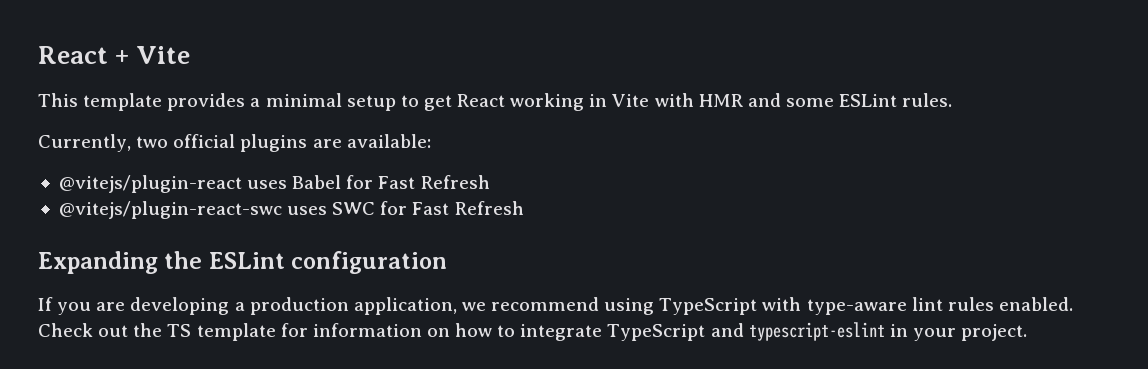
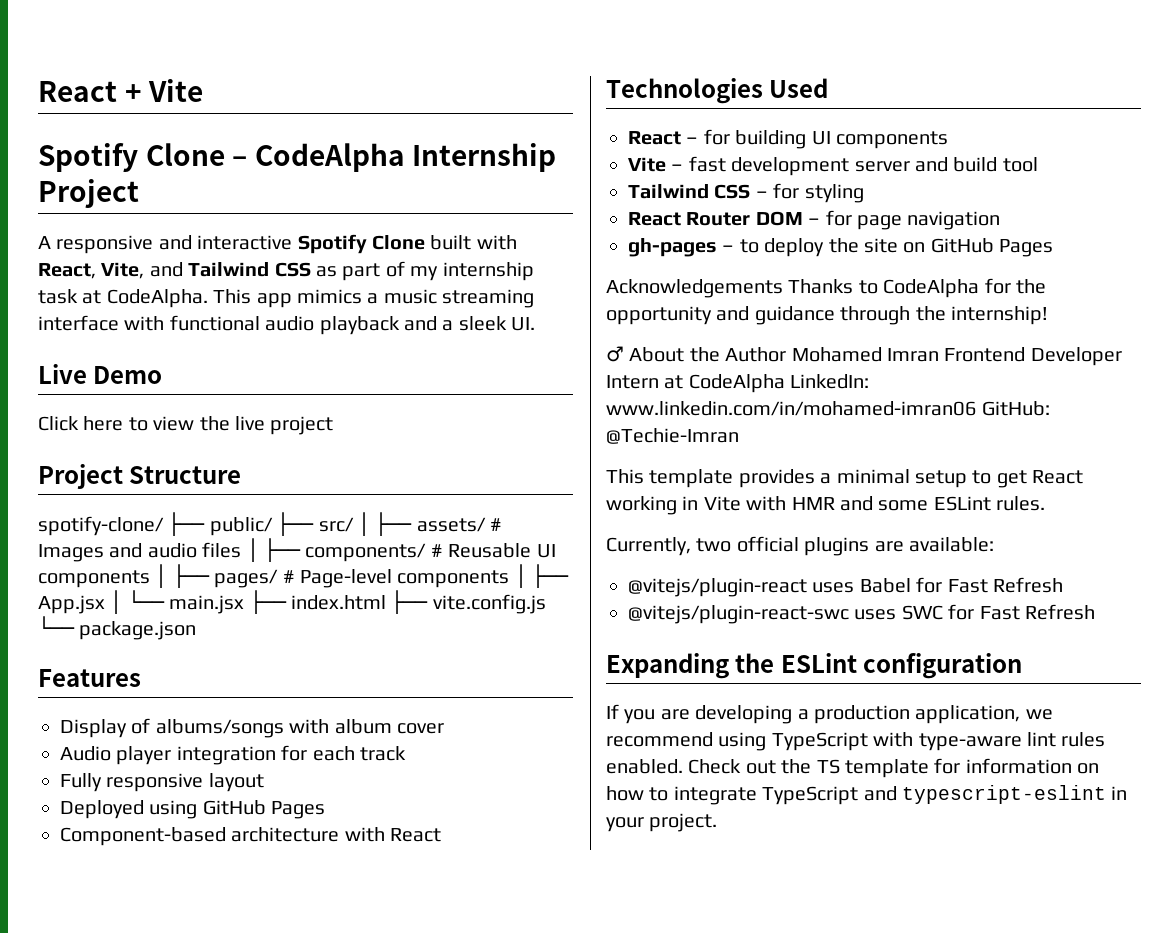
(191, 55) none -> [38,143,557,172] [38,179,139,208] [38,234,517,254] [38,261,534,281] [38,289,535,308] [38,315,536,335] [38,364,163,384] [38,416,334,435] [38,464,242,489] [38,512,503,536] [38,538,556,562] [38,564,570,588] [38,590,546,614] [38,616,197,640] [38,669,141,687] [60,718,444,738] [60,745,406,765] [60,773,264,792] [60,800,326,819] [60,827,442,846] [606,78,829,104] [628,129,948,149] [628,156,1038,176] [628,183,864,203] [628,210,1001,230] [628,238,1054,257] [606,278,1046,298] [606,306,1048,325] [606,346,1122,366] [606,374,870,393] [606,401,1051,416] [606,428,739,444] // Spotify Clone – CodeAlpha Internship Project // A responsive and interactive Spotify Clone built with React, Vite, and Tailwind CSS as part of my internship task at CodeAlpha. This app mimics a music streaming interface with functional audio playback and a sleek UI. // Live Demo // Click here to view the live project // Project Structure // spotify-clone/ ├── public/ ├── src/ │ ├── assets/ # Images and audio files │ ├── components/ # Reusable UI components │ ├── pages/ # Page-level components │ ├── App.jsx │ └── main.jsx ├── index.html ├── vite.config.js └── package.json // Features // Display of albums/songs with album cover // Audio player integration for each track // Fully responsive layout // Deployed using GitHub Pages // Component-based architecture with React // Technologies Used // React – for building UI components // Vite – fast development server and build tool // Tailwind CSS – for styling // React Router DOM – for page navigation // gh-pages – to deploy the site on GitHub Pages // Acknowledgements Thanks to CodeAlpha for the opportunity and guidance through the internship! // ♂ About the Author Mohamed Imran Frontend Developer Intern at CodeAlpha LinkedIn: www.linkedin.com/in/mohamed-imran06 GitHub: @Techie-Imran

